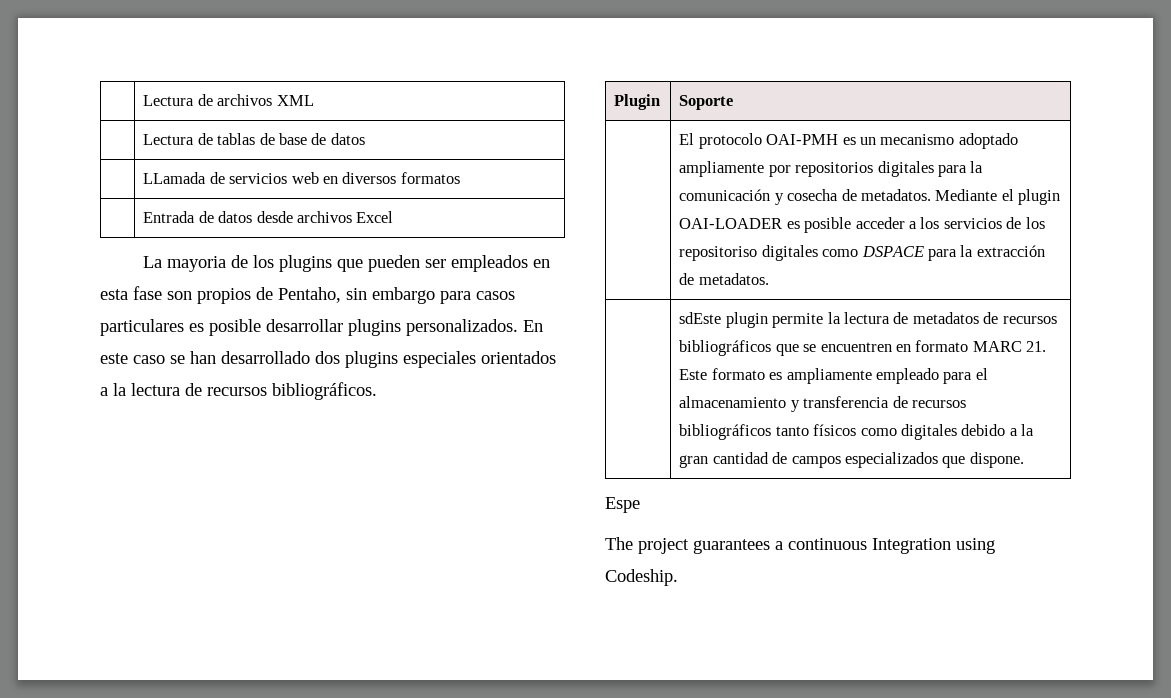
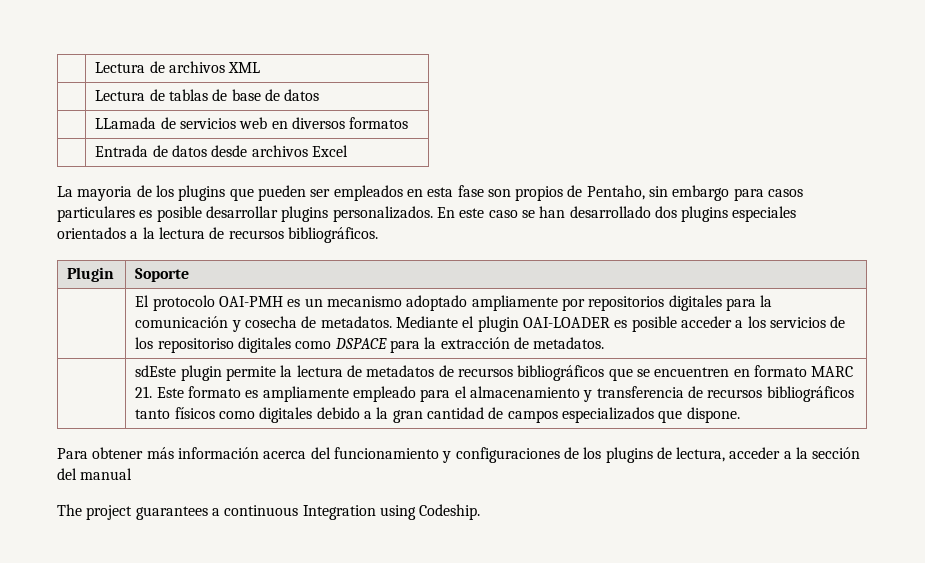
[605,497,640,513] Espe -> [57,447,861,463] [57,468,133,480] Para obtener más información acerca del funcionamiento y configuraciones de los plugins de lectura, acceder a la sección del manual

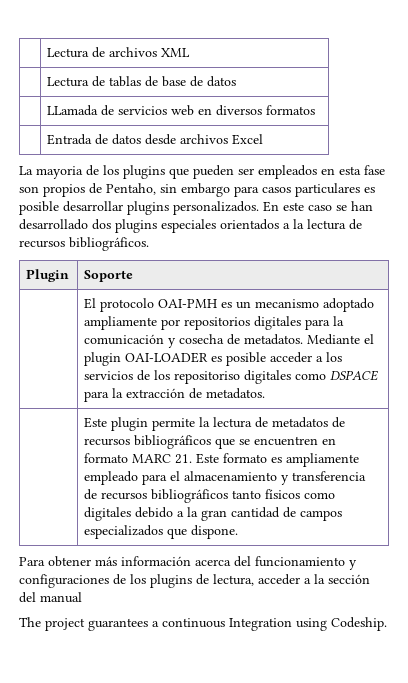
[135,365,177,377] sdEste -> [84,417,108,428] Este

